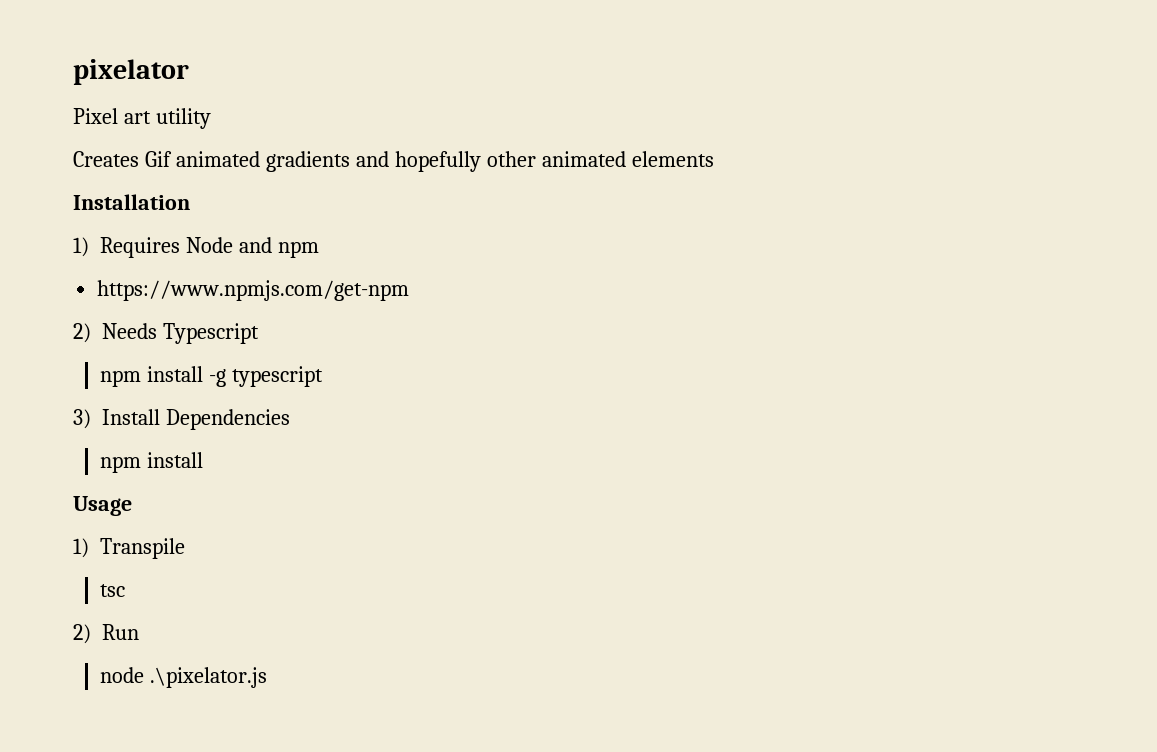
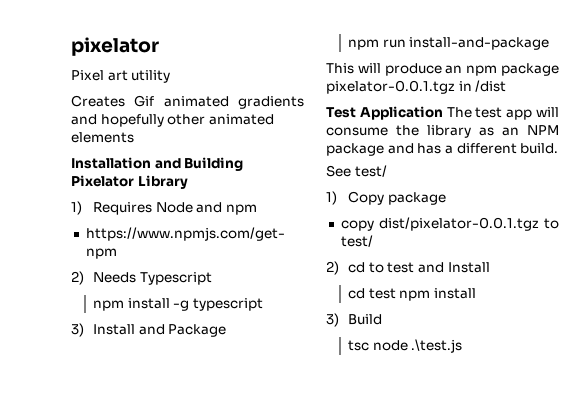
(190, 202) none -> [154,157,244,171] [71,175,188,189] and Building Pixelator Library
[165,409,290,430] [100,452,204,473] [73,496,132,516] [73,538,186,559] [100,584,126,597] [73,624,139,644] [100,667,268,688] Dependencies // npm install // Usage // 1) Transpile // tsc // 2) Run // node .\pixelator.js -> [138,324,227,337] [348,37,550,50] [326,63,559,76] [326,80,507,94] [326,106,559,120] [326,125,559,138] [326,143,559,156] [326,165,387,177] [326,191,446,205] [340,217,559,231] [340,235,373,247] [326,261,490,275] [348,288,476,301] [326,313,383,327] [348,339,463,353] and Package // npm run install-and-package // This will produce an npm package pixelator-0.0.1.tgz in /dist // Test Application The test app will consume the library as an NPM package and has a different build. // See test/ // 1) Copy package // copy dist/pixelator-0.0.1.tgz to test/ // 2) cd to test and Install // cd test npm install // 3) Build // tsc node .\test.js

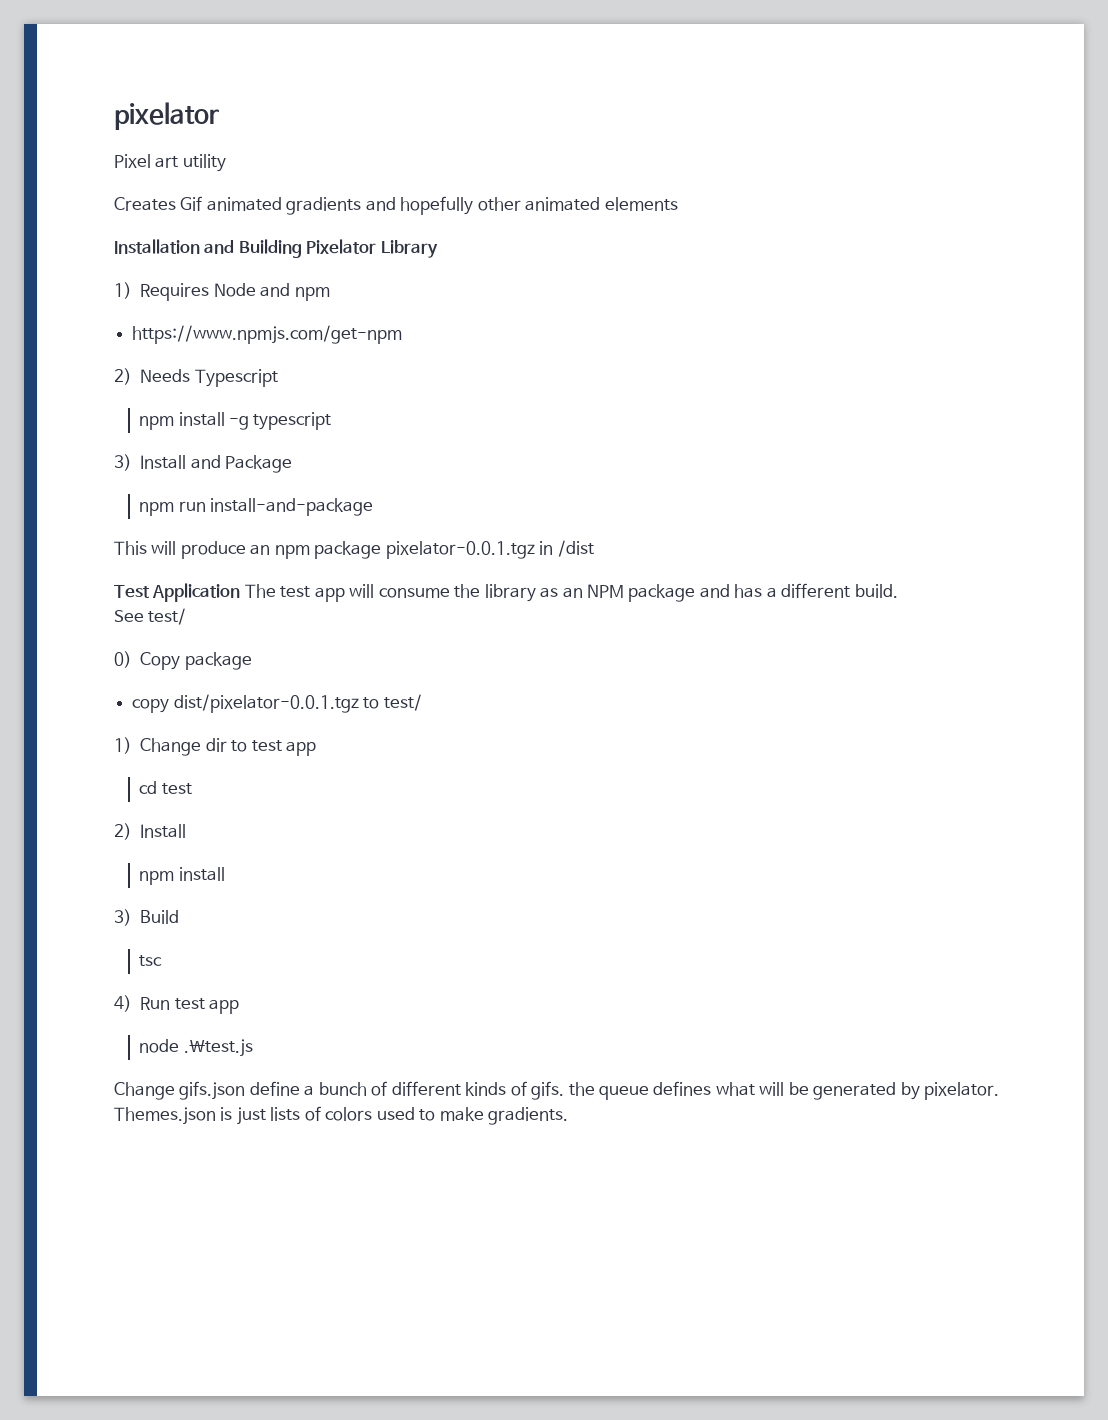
[326,191,337,205] 1) -> [114,651,132,668] 0)
[326,261,490,275] 2) cd to test and Install -> [114,737,317,756] 1) Change dir to test app
(396, 293) none -> [114,823,187,840] // 2) Install //
[372,339,463,353] node .\test.js -> [114,995,240,1014] [139,1039,253,1057] [114,1081,1000,1100] [114,1106,569,1125] // 4) Run test app // node .\test.js // Change gifs.json define a bunch of different kinds of gifs. the queue defines what will be generated by pixelator. Themes.json is just lists of colors used to make gradients.

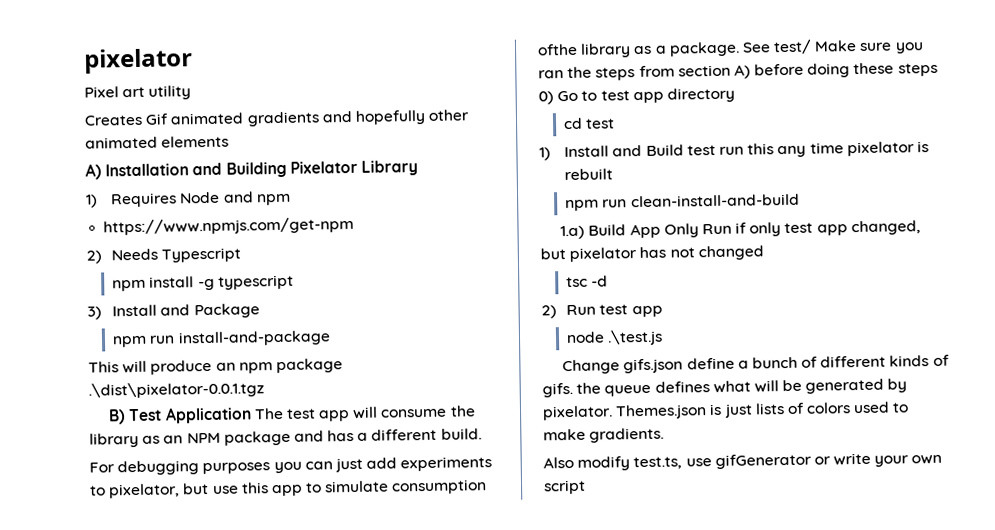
(678, 204) none -> [85,163,102,180] A)
[385,540,594,559] pixelator-0.0.1.tgz in /dist // -> [88,381,264,399] [108,409,127,425] .\dist\pixelator-0.0.1.tgz // B)
[114,608,187,625] [114,651,252,670] [132,694,422,713] [114,737,227,756] See test/ // 0) Copy package // copy dist/pixelator-0.0.1.tgz to test/ // 1) Change dir -> [89,456,493,476] [90,479,488,499] [537,39,924,58] [538,62,938,81] [538,90,579,105] For debugging purposes you can just add experiments to pixelator, but use this app to simulate consumption ofthe library as a package. See test/ Make sure you ran the steps from section A) before doing these steps 0) Go
(317, 748) none -> [666,87,735,103] directory
[114,823,187,840] [139,867,225,885] [114,909,180,926] 2) Install // npm install // 3) Build -> [539,141,929,161] [564,168,614,181] [565,193,800,212] [560,220,921,240] [540,245,764,263] 1) Install and Build test run this any time pixelator is rebuilt // npm run clean-install-and-build // 1.a) Build App Only Run if only test app changed, but pixelator has not changed
[114,995,132,1012] // 4) -> [591,275,609,287] [541,305,557,319] -d // 2)
(569, 1116) none -> [543,452,943,471] [543,479,586,495] // Also modify test.ts, use gifGenerator or write your own script

